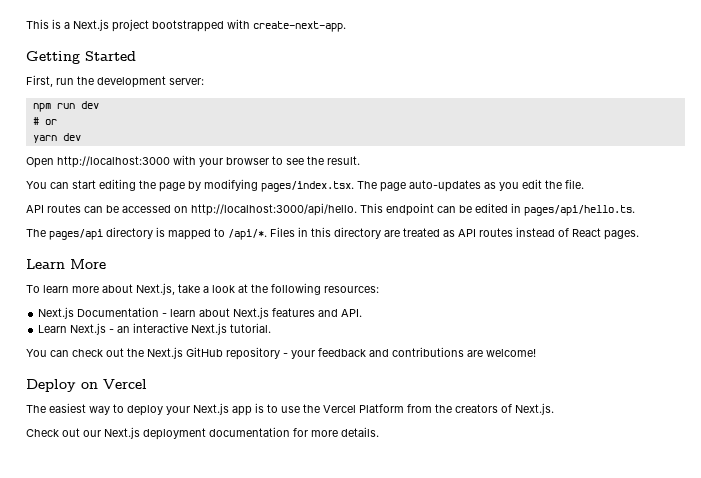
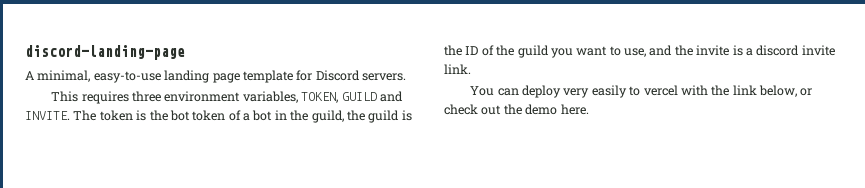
[26,19,346,32] [26,51,136,64] [26,75,204,88] [32,101,99,112] [32,117,57,125] [32,133,81,143] [26,155,360,168] [26,179,584,192] [26,203,635,216] [26,227,639,240] [26,259,106,269] [26,283,379,295] [38,307,363,319] [38,323,272,335] [26,347,536,360] [26,379,147,392] [26,403,554,416] [26,427,379,440] This is a Next.js project bootstrapped with create-next-app. // Getting Started // First, run the development server: // npm run dev // # or // yarn dev // Open http://localhost:3000 with your browser to see the result. // You can start editing the page by modifying pages/index.tsx. The page auto-updates as you edit the file. // API routes can be accessed on http://localhost:3000/api/hello. This endpoint can be edited in pages/api/hello.ts. // The pages/api directory is mapped to /api/*. Files in this directory are treated as API routes instead of React pages. // Learn More // To learn more about Next.js, take a look at the following resources: // Next.js Documentation - learn about Next.js features and API. // Learn Next.js - an interactive Next.js tutorial. // You can check out the Next.js GitHub repository - your feedback and contributions are welcome! // Deploy on Vercel // The easiest way to deploy your Next.js app is to use the Vercel Platform from the creators of Next.js. // Check out our Next.js deployment documentation for more details. -> [25,45,185,60] [25,70,406,83] [51,91,403,104] [25,110,412,123] [444,45,835,58] [444,64,471,74] [470,85,813,98] [444,104,589,115] discord-landing-page // A minimal, easy-to-use landing page template for Discord servers. // This requires three environment variables, TOKEN, GUILD and INVITE. The token is the bot token of a bot in the guild, the guild is the ID of the guild you want to use, and the invite is a discord invite link. // You can deploy very easily to vercel with the link below, or check out the demo here.

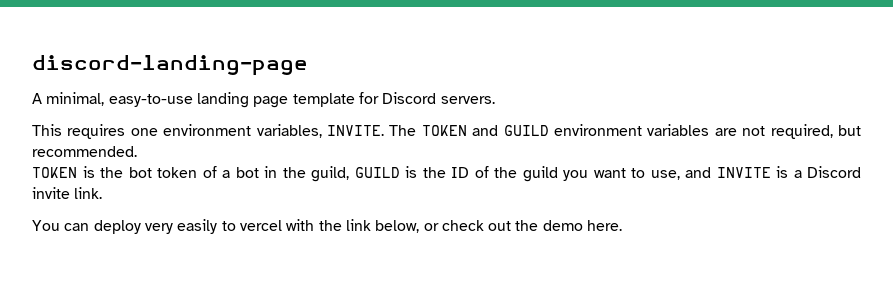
[132,91,162,102] three -> [130,128,158,136] one
[301,91,403,103] [25,110,133,121] TOKEN, GUILD and INVITE. The token -> [327,124,861,139] [32,146,137,157] [32,167,77,178] INVITE. The TOKEN and GUILD environment variables are not required, but recommended. // TOKEN
[346,110,400,123] the guild -> [354,167,400,178] GUILD
[674,45,730,56] the invite -> [716,167,771,178] INVITE
[756,45,800,56] discord -> [807,166,861,178] Discord

